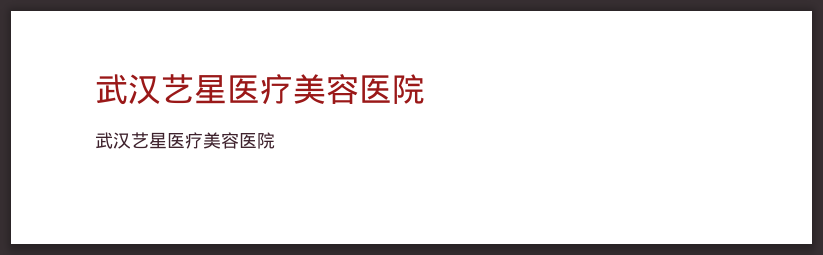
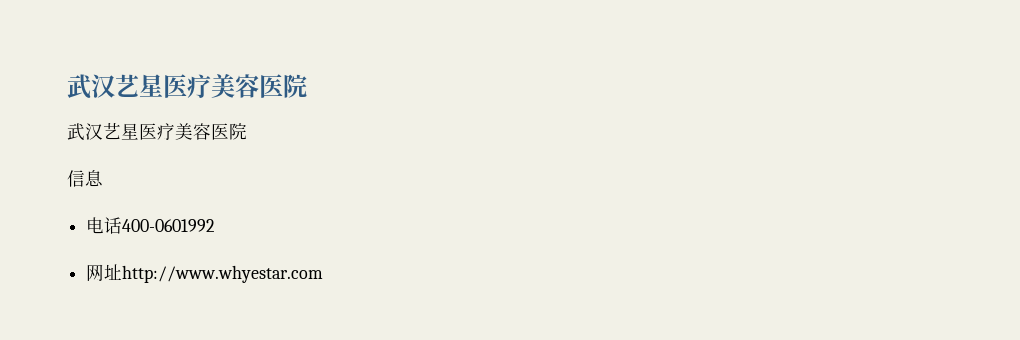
(275, 140) none -> [67,170,103,187] [86,217,216,234] [86,264,324,283] // 信息 // 电话400-0601992 // 网址http://www.whyestar.com

